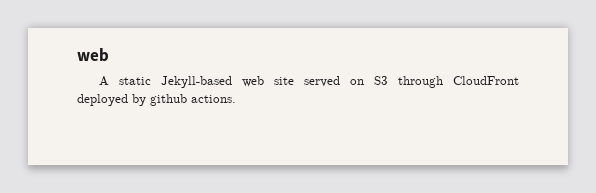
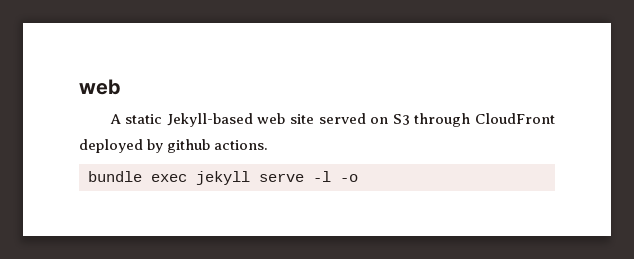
(236, 99) none -> [88,171,358,185] // bundle exec jekyll serve -l -o

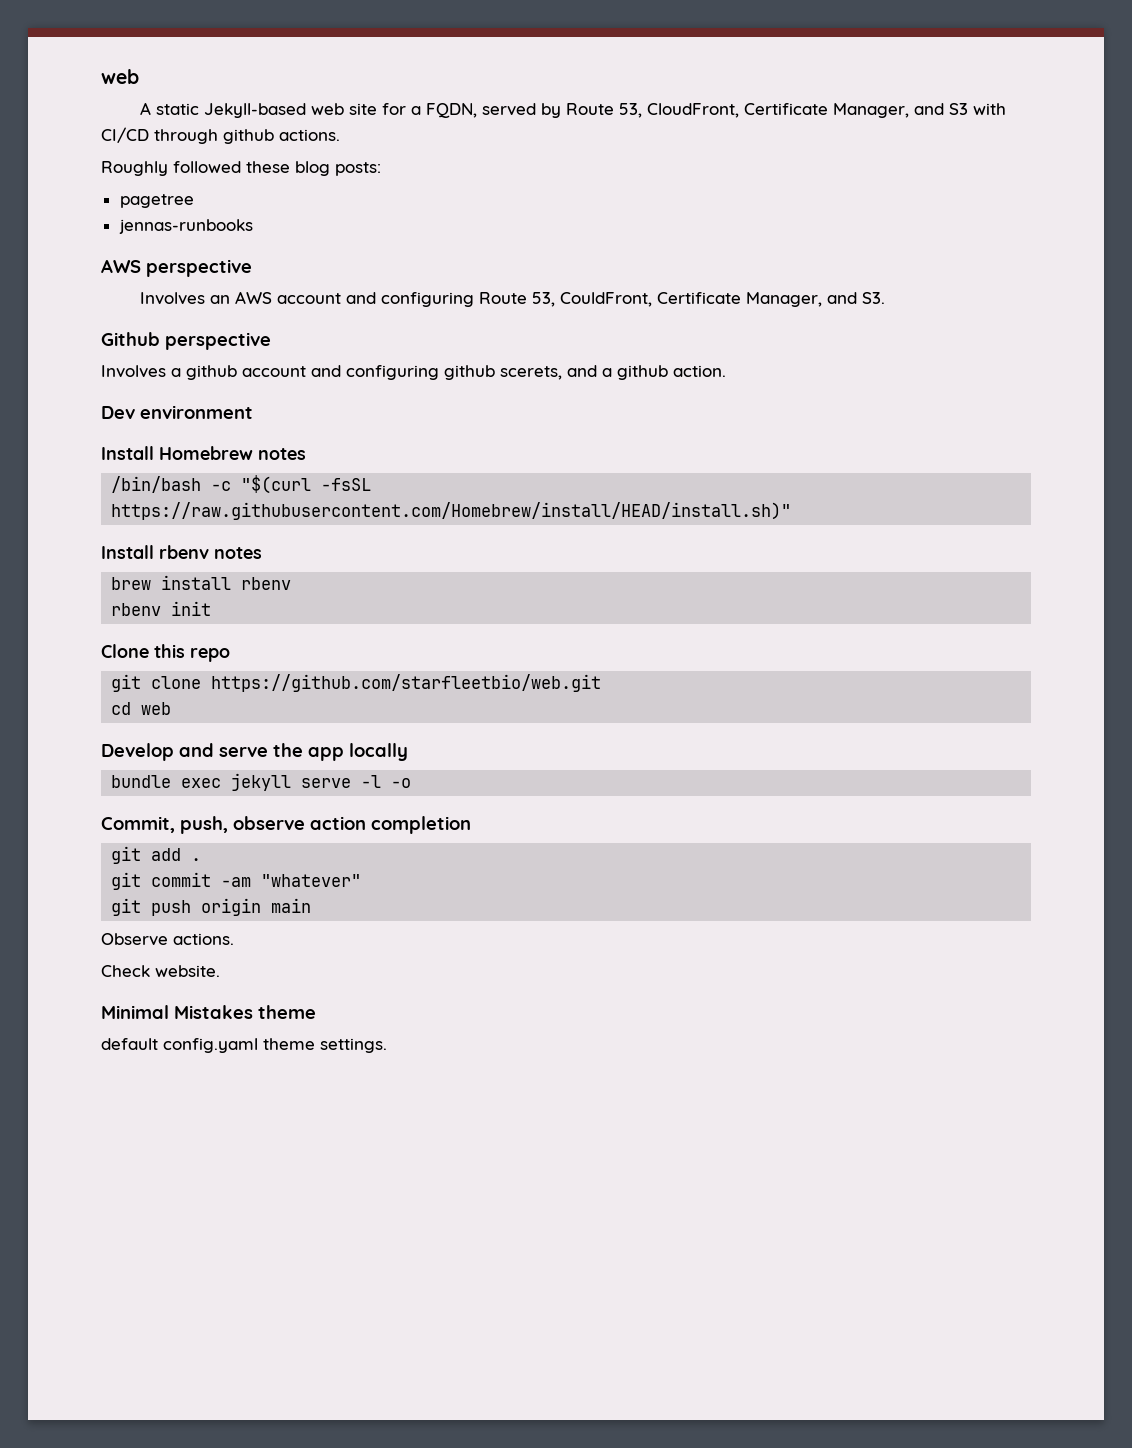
[318,113,555,127] [79,139,269,153] served on S3 through CloudFront deployed by github actions. -> [382,103,1007,118] [101,127,340,144] [101,161,381,176] [119,194,194,208] [118,219,253,234] [101,259,252,277] [140,291,886,307] [101,332,271,350] [101,365,726,380] [101,405,253,419] [101,446,306,460] [111,475,372,494] [111,502,792,520] [101,545,262,559] [111,575,292,590] [111,601,212,616] [101,644,230,662] [111,674,602,692] [111,702,172,715] [101,743,408,761] for a FQDN, served by Route 53, CloudFront, Certificate Manager, and S3 with CI/CD through github actions. // Roughly followed these blog posts: // pagetree // jennas-runbooks // AWS perspective // Involves an AWS account and configuring Route 53, CouldFront, Certificate Manager, and S3. // Github perspective // Involves a github account and configuring github scerets, and a github action. // Dev environment // Install Homebrew notes // /bin/bash -c "$(curl -fsSL https://raw.githubusercontent.com/Homebrew/install/HEAD/install.sh)" // Install rbenv notes // brew install rbenv // rbenv init // Clone this repo // git clone https://github.com/starfleetbio/web.git // cd web // Develop and serve the app locally
(358, 178) none -> [101,816,471,834] [111,846,202,864] [111,872,362,890] [111,898,312,916] [101,933,234,946] [101,965,220,977] [101,1005,316,1019] [101,1038,387,1053] // Commit, push, observe action completion // git add . // git commit -am "whatever" // git push origin main // Observe actions. // Check website. // Minimal Mistakes theme // default config.yaml theme settings.

